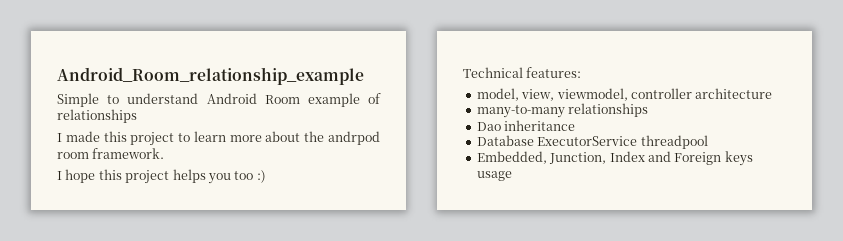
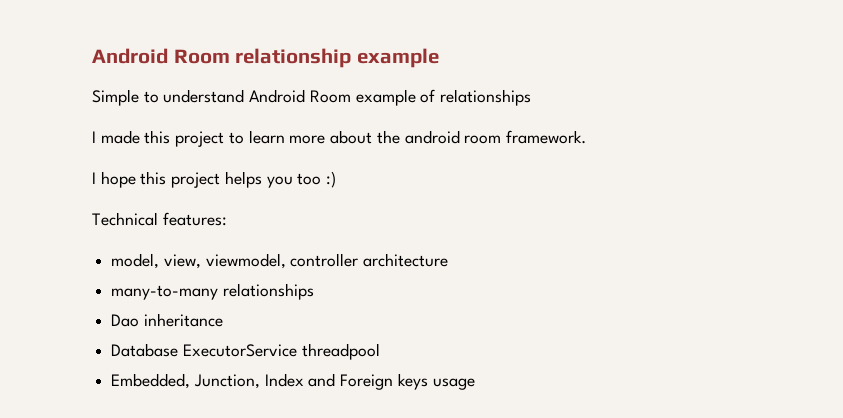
[57,67,364,85] Android_Room_relationship_example -> [92,48,439,68] Android Room relationship example
[327,131,380,145] andrpod -> [404,130,460,144] android

